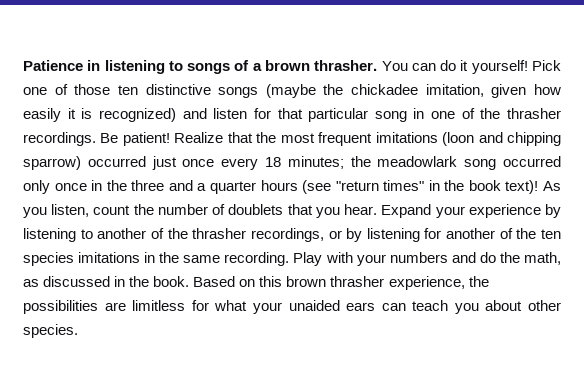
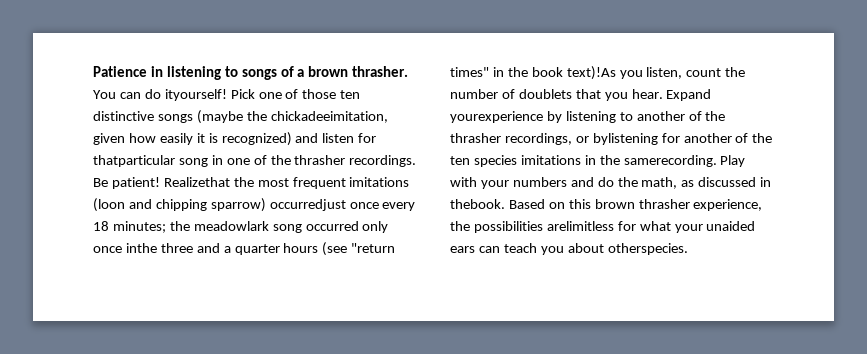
[460,60,528,74] it yourself! -> [164,89,227,101] ityourself!
[351,84,484,97] chickadee imitation, -> [270,111,388,123] chickadeeimitation,
[277,108,369,122] that particular -> [93,155,175,167] thatparticular
[174,132,253,143] Realize that -> [163,177,230,187] Realizethat
[87,156,177,170] occurred just -> [269,199,346,211] occurredjust
[91,180,127,191] in the -> [125,243,157,253] inthe
[505,180,561,194] text)! As -> [566,66,616,80] text)!As
[435,204,541,218] your experience -> [450,111,543,123] yourexperience
[346,228,420,242] by listening -> [592,133,658,145] bylistening
[183,252,290,266] same recording. -> [623,155,717,167] samerecording.
[129,276,190,287] the book. -> [450,199,505,209] thebook.
[104,300,186,311] are limitless -> [546,221,614,231] arelimitless
[528,300,561,311] [23,324,78,338] other species. -> [607,243,688,255] otherspecies.

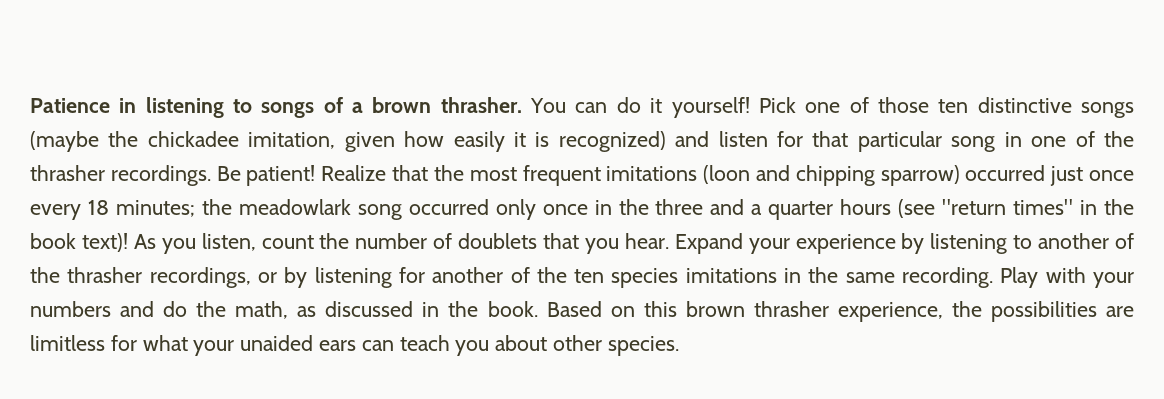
[164,89,227,101] ityourself! -> [650,97,750,118] it yourself!
[270,111,388,123] chickadeeimitation, -> [147,131,336,149] chickadee imitation,
[93,155,175,167] thatparticular -> [812,131,942,152] that particular
[163,177,230,187] Realizethat -> [321,165,429,181] Realize that
[269,199,346,211] occurredjust -> [965,165,1084,186] occurred just
[125,243,157,253] inthe -> [594,199,649,215] in the
[566,66,616,80] text)!As -> [81,233,156,252] text)! As
[450,111,543,123] yourexperience -> [748,234,896,254] your experience
[592,133,658,145] bylistening -> [284,267,392,288] by listening
[623,155,717,167] samerecording. -> [845,267,994,288] same recording.
[450,199,505,209] thebook. -> [448,301,538,317] the book.
[546,221,614,231] arelimitless -> [1106,306,1134,317] [30,335,105,351] are limitless
[607,243,688,255] otherspecies. -> [553,335,679,356] other species.

